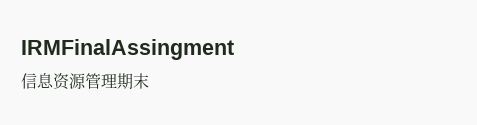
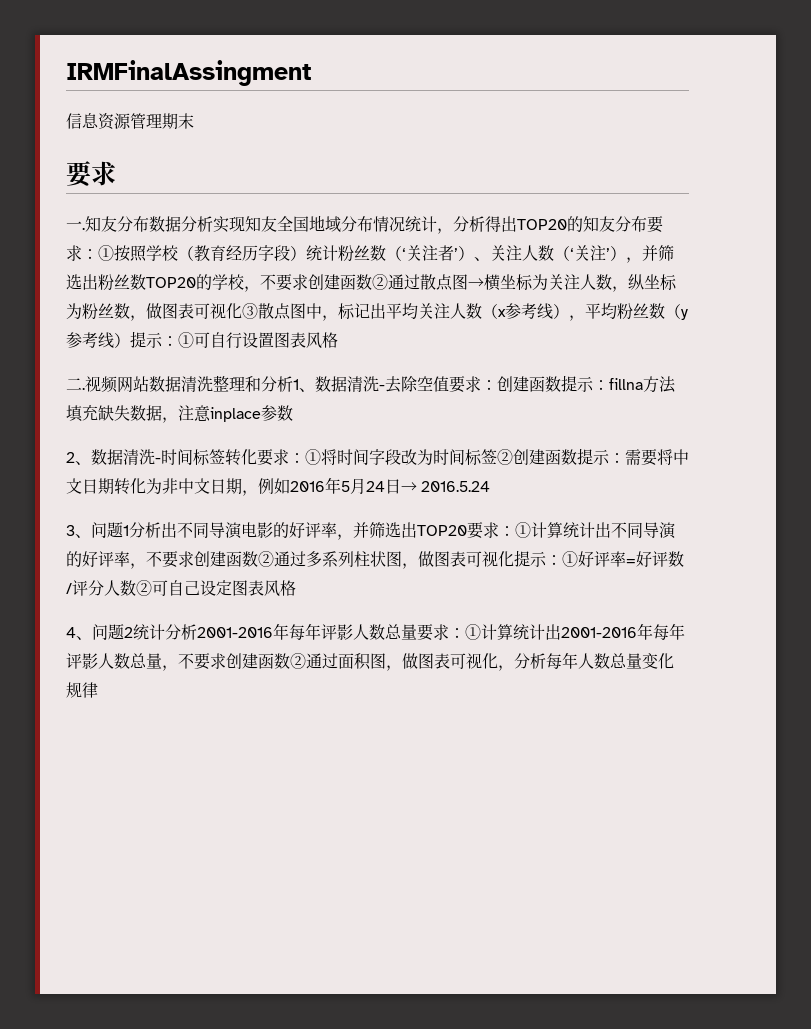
(149, 81) none -> [66,161,116,187] [66,215,663,234] [66,245,674,263] [66,274,677,292] [66,303,688,321] [66,331,338,349] [66,375,676,393] [66,405,293,423] [66,448,689,466] [66,477,491,496] [66,522,677,540] [66,550,684,569] [66,580,296,597] [66,623,685,641] [66,652,674,671] [66,682,98,698] // 要求 // 一.知友分布数据分析实现知友全国地域分布情况统计，分析得出TOP20的知友分布要求：①按照学校（教育经历字段）统计粉丝数（‘关注者’）、关注人数（‘关注’），并筛选出粉丝数TOP20的学校，不要求创建函数②通过散点图→横坐标为关注人数，纵坐标为粉丝数，做图表可视化③散点图中，标记出平均关注人数（x参考线），平均粉丝数（y参考线）提示：①可自行设置图表风格 // 二.视频网站数据清洗整理和分析1、数据清洗-去除空值要求：创建函数提示：fillna方法填充缺失数据，注意inplace参数 // 2、数据清洗-时间标签转化要求：①将时间字段改为时间标签②创建函数提示：需要将中文日期转化为非中文日期，例如2016年5月24日→ 2016.5.24 // 3、问题1分析出不同导演电影的好评率，并筛选出TOP20要求：①计算统计出不同导演的好评率，不要求创建函数②通过多系列柱状图，做图表可视化提示：①好评率=好评数/评分人数②可自己设定图表风格 // 4、问题2统计分析2001-2016年每年评影人数总量要求：①计算统计出2001-2016年每年评影人数总量，不要求创建函数②通过面积图，做图表可视化，分析每年人数总量变化规律

